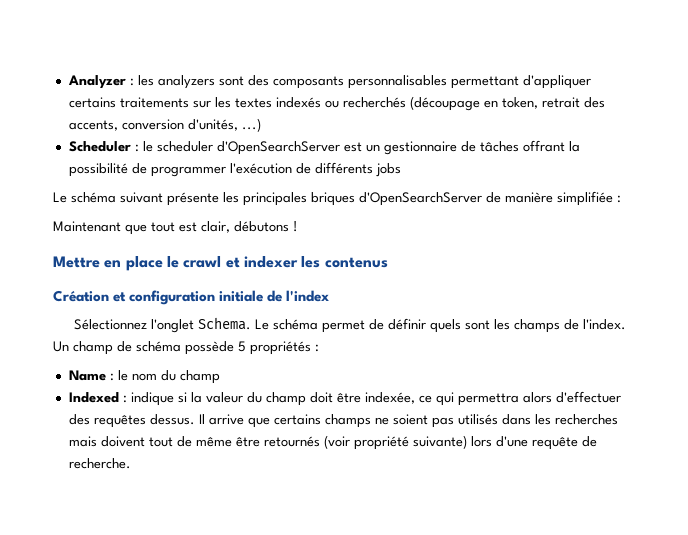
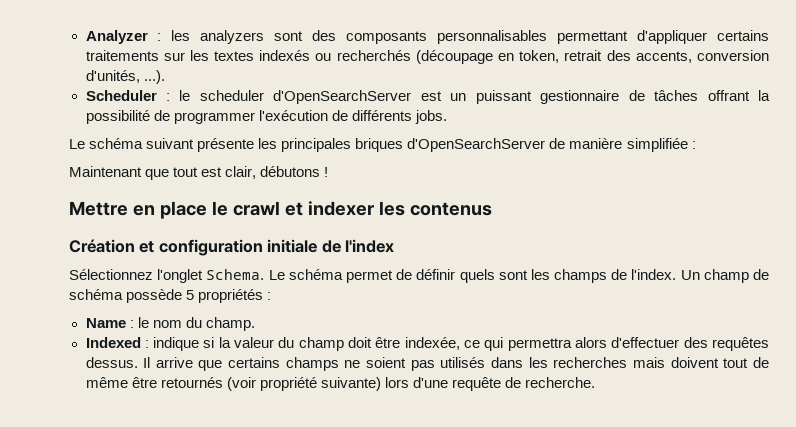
[241,118,261,132] ...) -> [143,70,165,84] ...).
(380, 148) none -> [475,90,532,104] puissant
[375,163,401,177] jobs -> [414,110,447,124] jobs.
[179,370,220,384] champ -> [205,317,255,331] champ.

